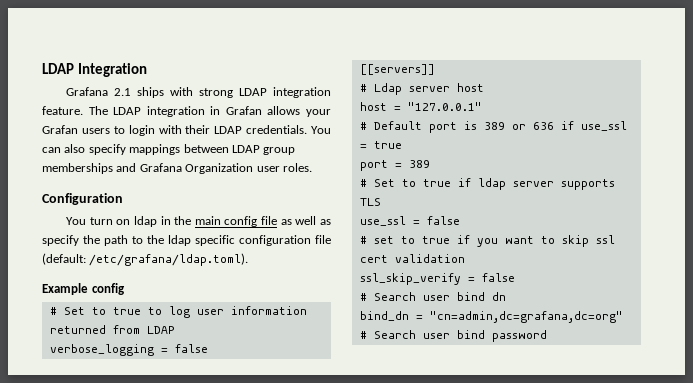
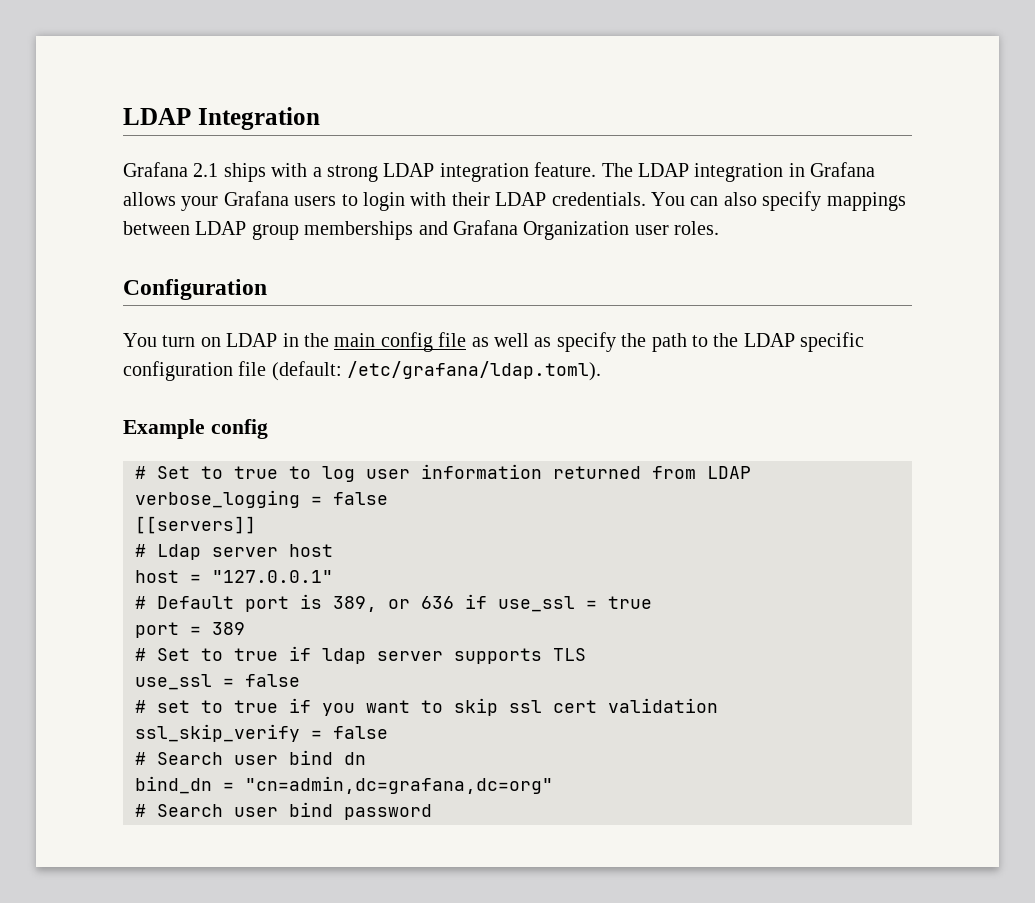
(194, 91) none -> [312,167,322,177] a
[225,106,262,115] Grafan -> [810,162,876,177] Grafana
[42,125,78,134] Grafan -> [223,191,289,206] Grafana
[133,216,157,227] ldap -> [226,333,278,347] LDAP
[168,235,191,246] ldap -> [743,333,795,347] LDAP
[483,122,505,130] 389 -> [333,596,377,612] 389,

